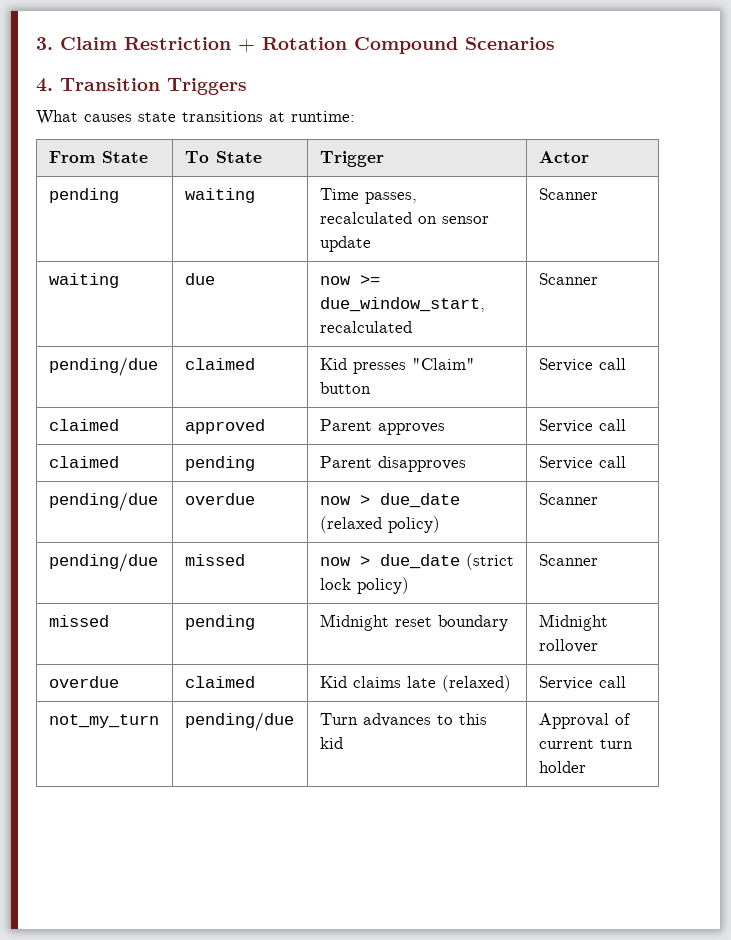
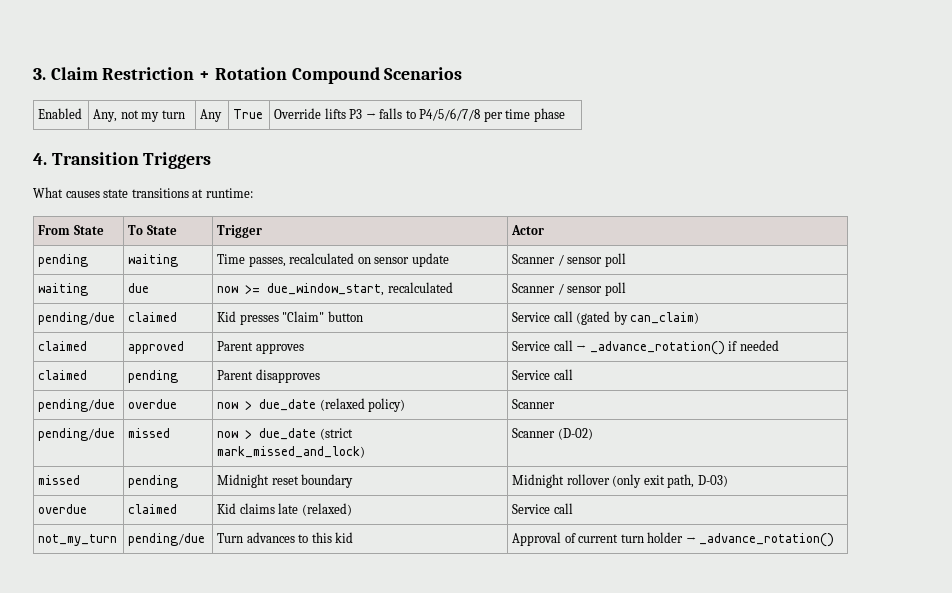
(555, 43) none -> [38,108,83,119] [93,109,185,122] [200,109,223,122] [233,109,264,119] [274,108,565,122] // Enabled | Any, not my turn | Any | True | Override lifts P3 → falls to P4/5/6/7/8 per time phase
(598, 194) none -> [557,253,626,267] / sensor poll
(598, 279) none -> [557,282,626,296] / sensor poll
(626, 364) none -> [576,311,700,325] (gated by can_claim)
(626, 425) none -> [576,340,779,355] → _advance_rotation() if needed
[319,577,409,594] [538,554,598,566] lock policy) | Scanner -> [217,446,366,458] [512,428,593,440] mark_missed_and_lock) | Scanner (D-02)
(598, 646) none -> [612,474,728,488] (only exit path, D-03)
(586, 767) none -> [685,533,835,547] → _advance_rotation()

